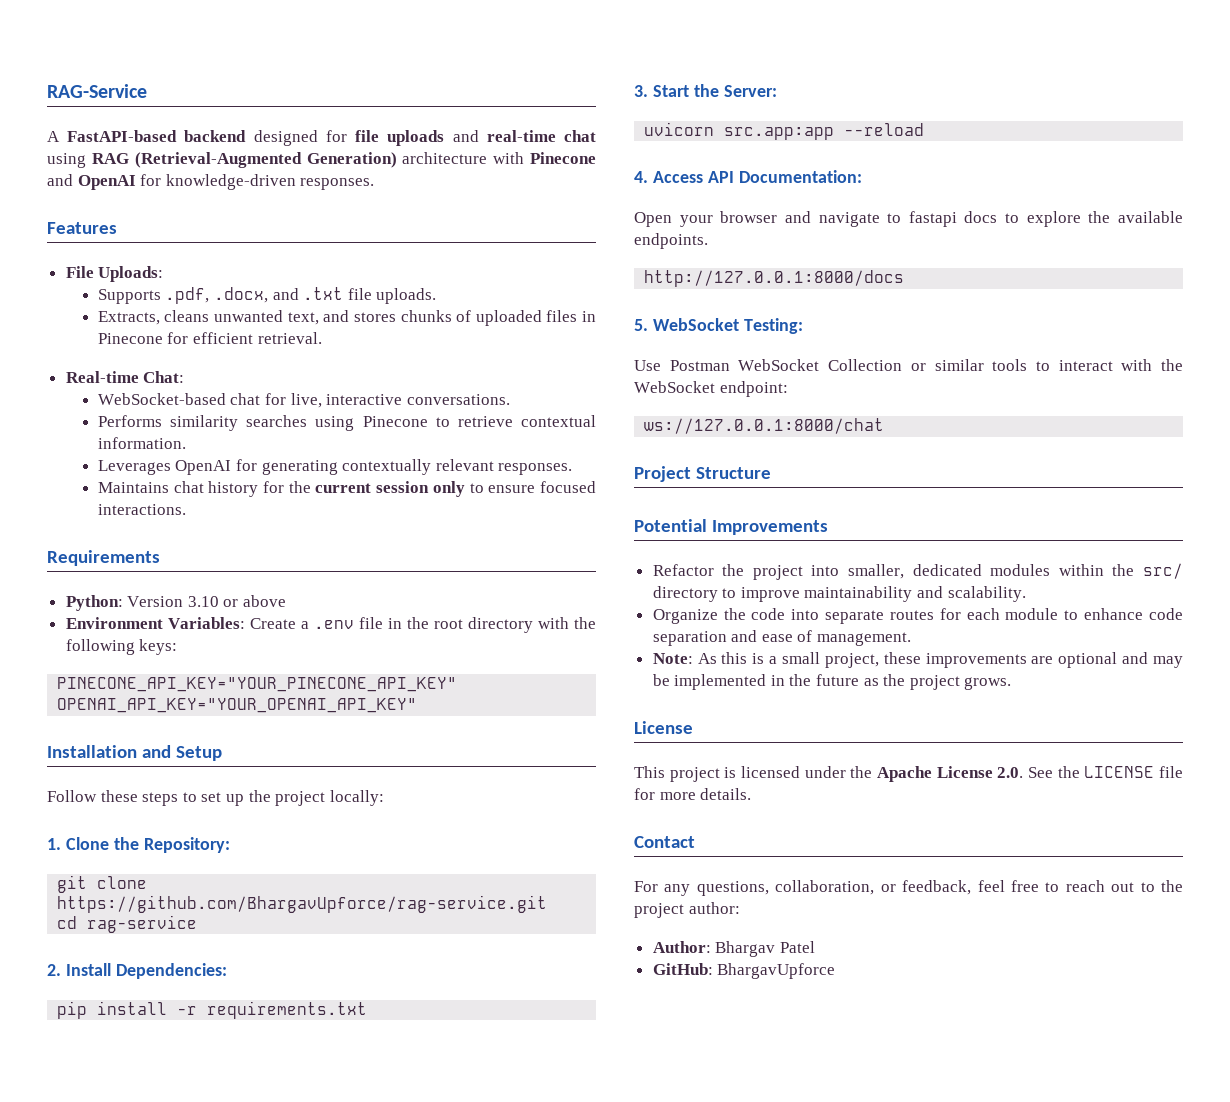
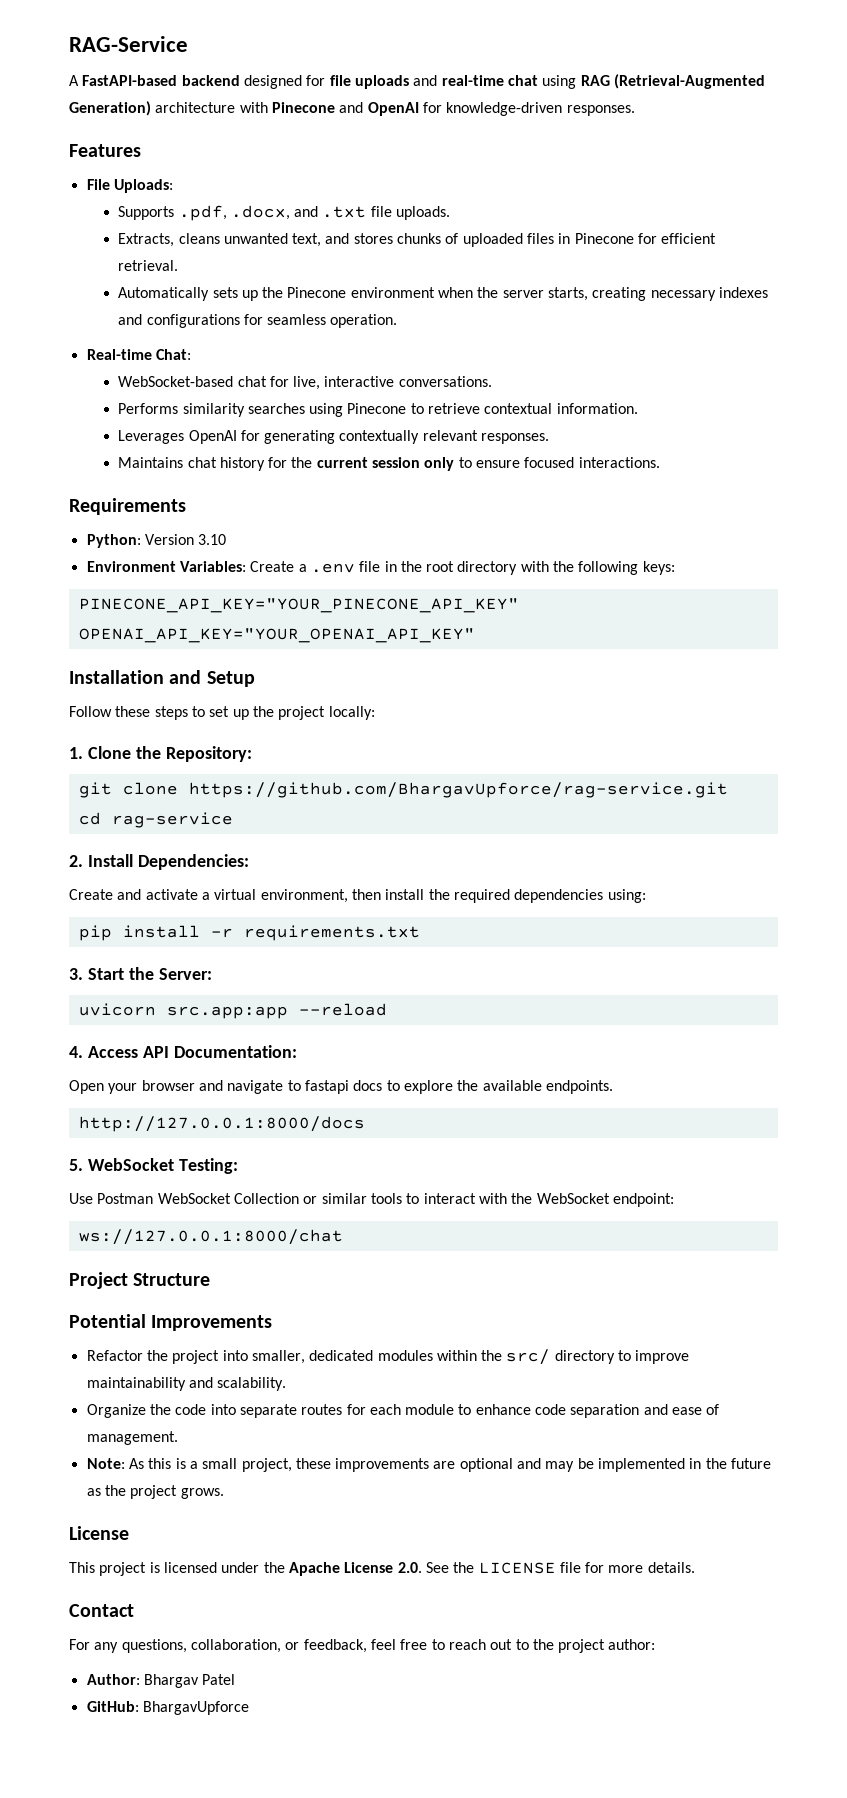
(322, 338) none -> [118,287,769,301] [118,314,398,328] // Automatically sets up the Pinecone environment when the server starts, creating necessary indexes and configurations for seamless operation.
[223,595,287,607] or above -> (227, 539) none
(227, 971) none -> [69,889,646,903] // Create and activate a virtual environment, then install the required dependencies using:

